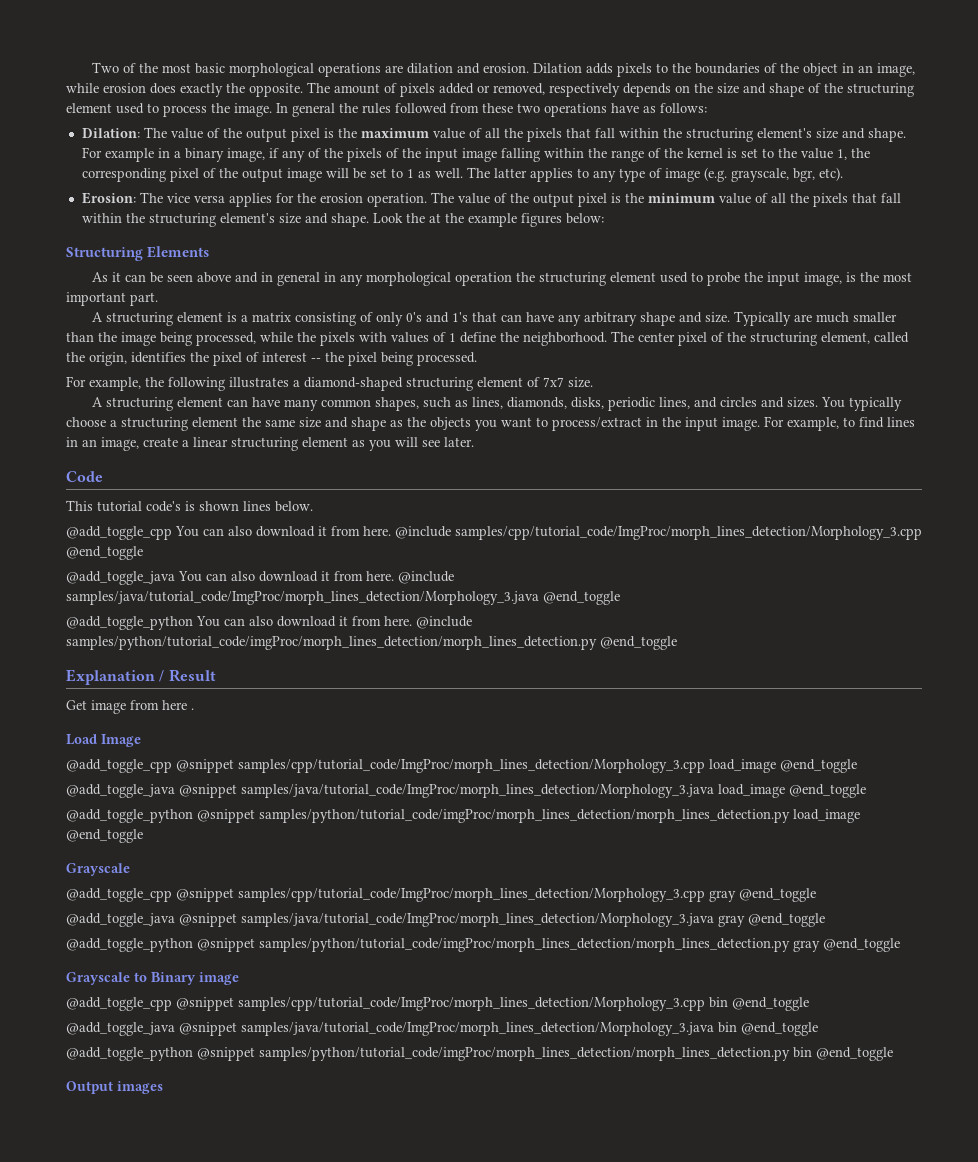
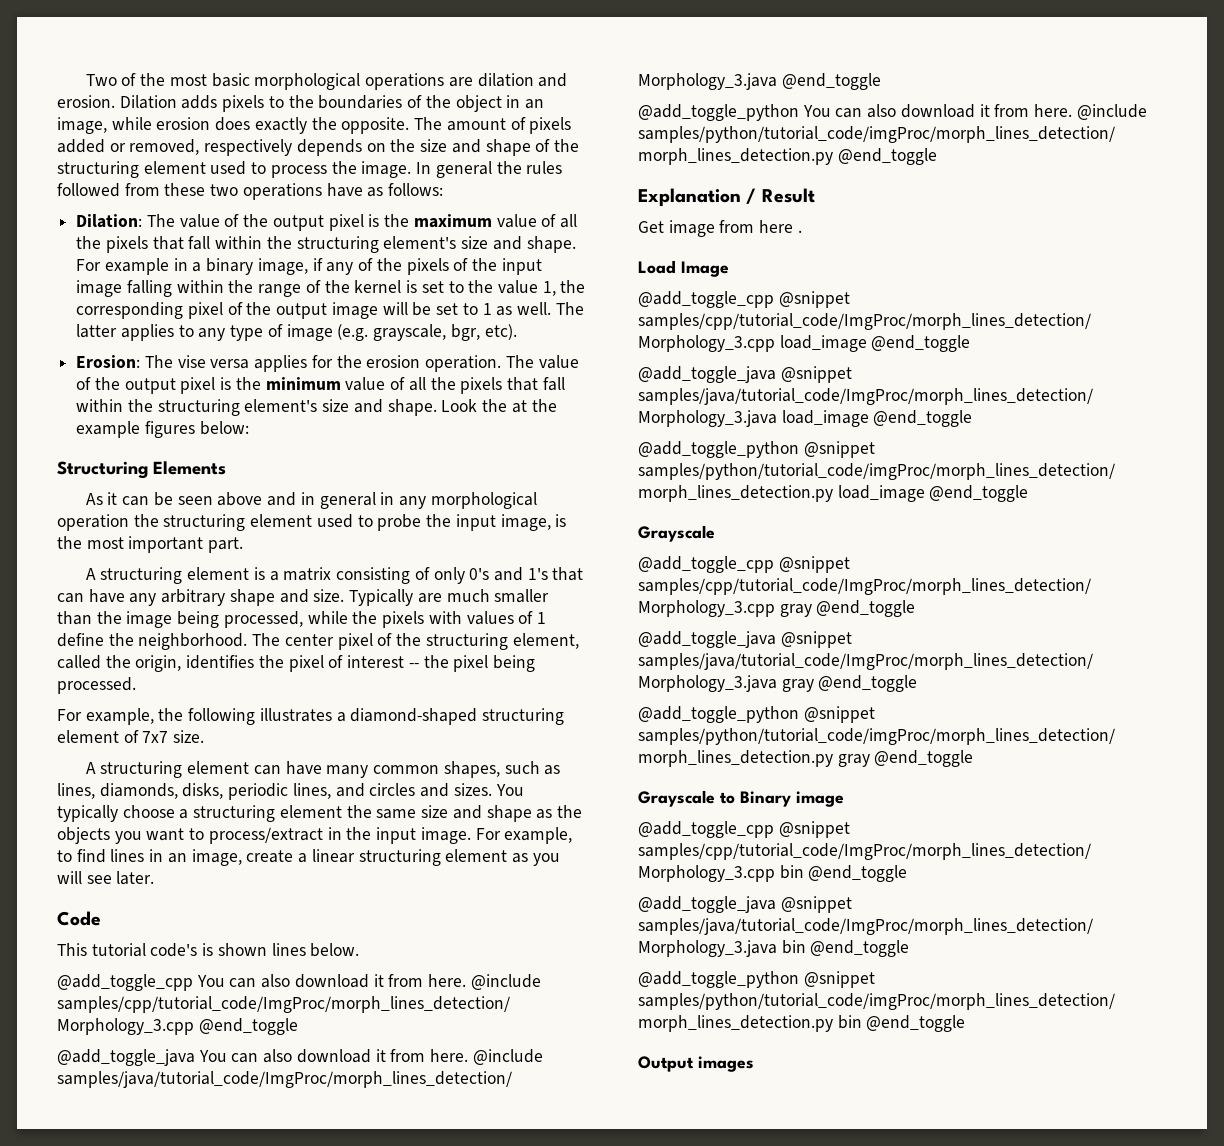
[166,193,190,203] vice -> [177,355,206,368] vise

